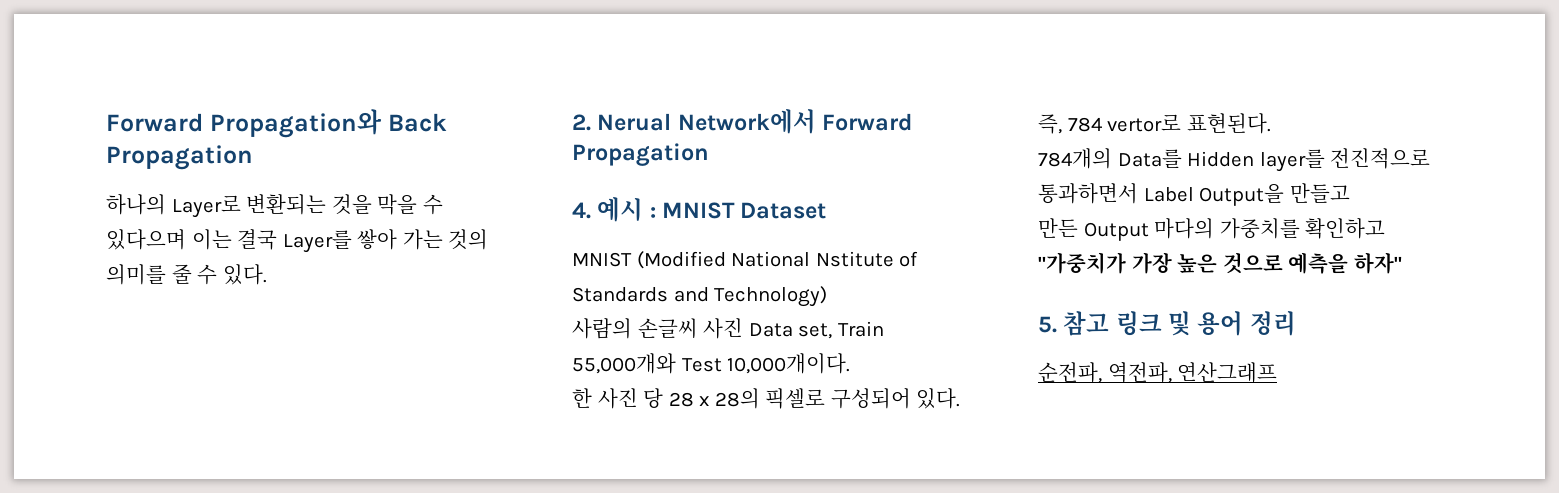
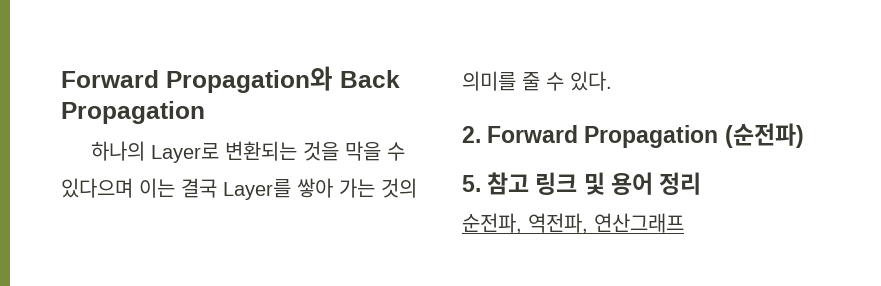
[597,109,816,134] Nerual Network에서 -> (481, 134) none
[572,197,827,222] [572,251,919,269] [572,286,828,307] [572,318,884,339] [572,353,851,374] [572,388,961,409] [1038,113,1271,134] [1038,148,1431,172] [1038,183,1350,206] [1038,218,1386,241] [1038,252,1402,274] // 4. 예시 : MNIST Dataset // MNIST (Modified National Nstitute of Standards and Technology) // 사람의 손글씨 사진 Data set, Train 55,000개와 Test 10,000개이다. // 한 사진 당 28 x 28의 픽셀로 구성되어 있다. 즉, 784 vertor로 표현된다. // 784개의 Data를 Hidden layer를 전진적으로 통과하면서 Label Output을 만들고 // 만든 Output 마다의 가중치를 확인하고 "가중치가 가장 높은 것으로 예측을 하자" -> [724,123,804,148] (순전파)

